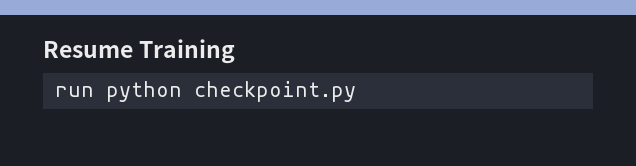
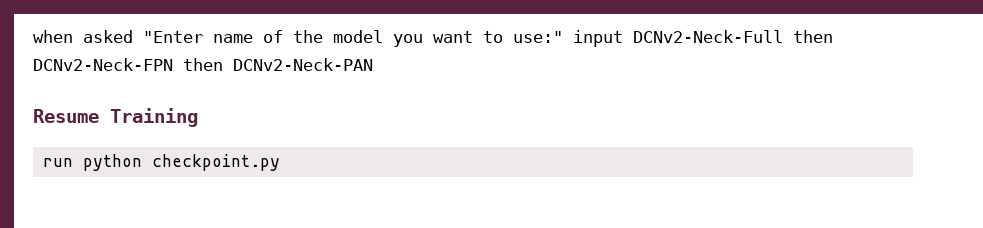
(43, 49) none -> [33,30,833,47] [33,58,373,71] when asked "Enter name of the model you want to use:" input DCNv2-Neck-Full then DCNv2-Neck-FPN then DCNv2-Neck-PAN //

